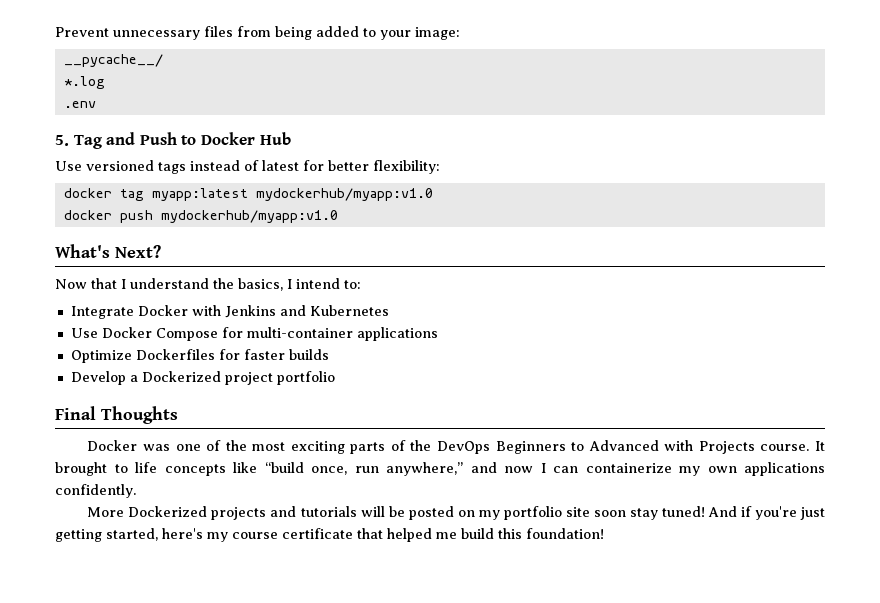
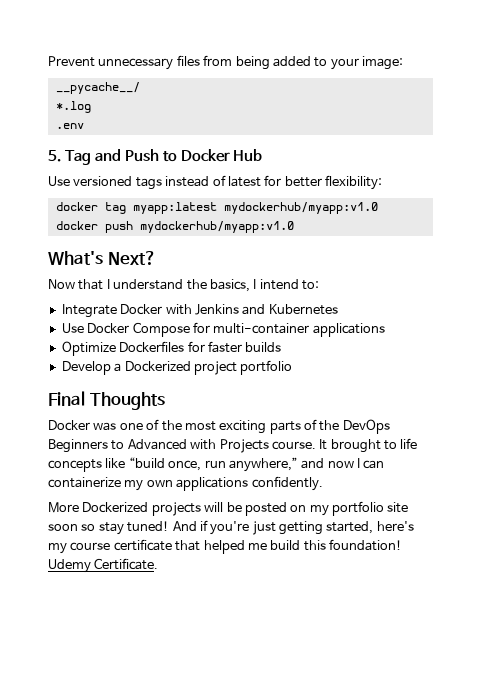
[270,506,357,517] and tutorials -> (201, 509) none
(626, 513) none -> [81,524,96,531] so
(604, 533) none -> [48,558,159,573] Udemy Certificate.

